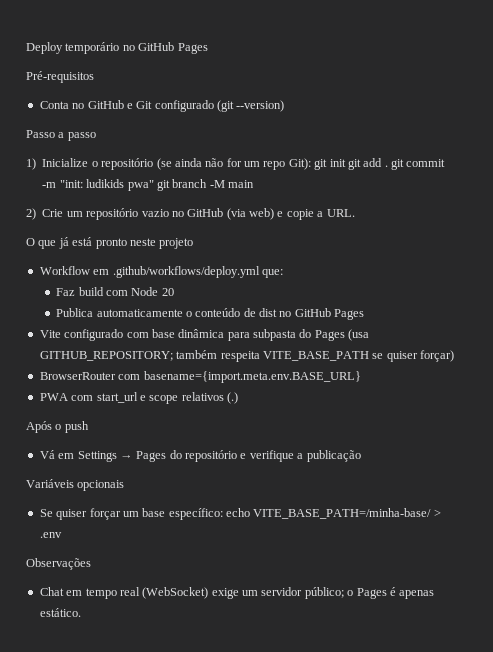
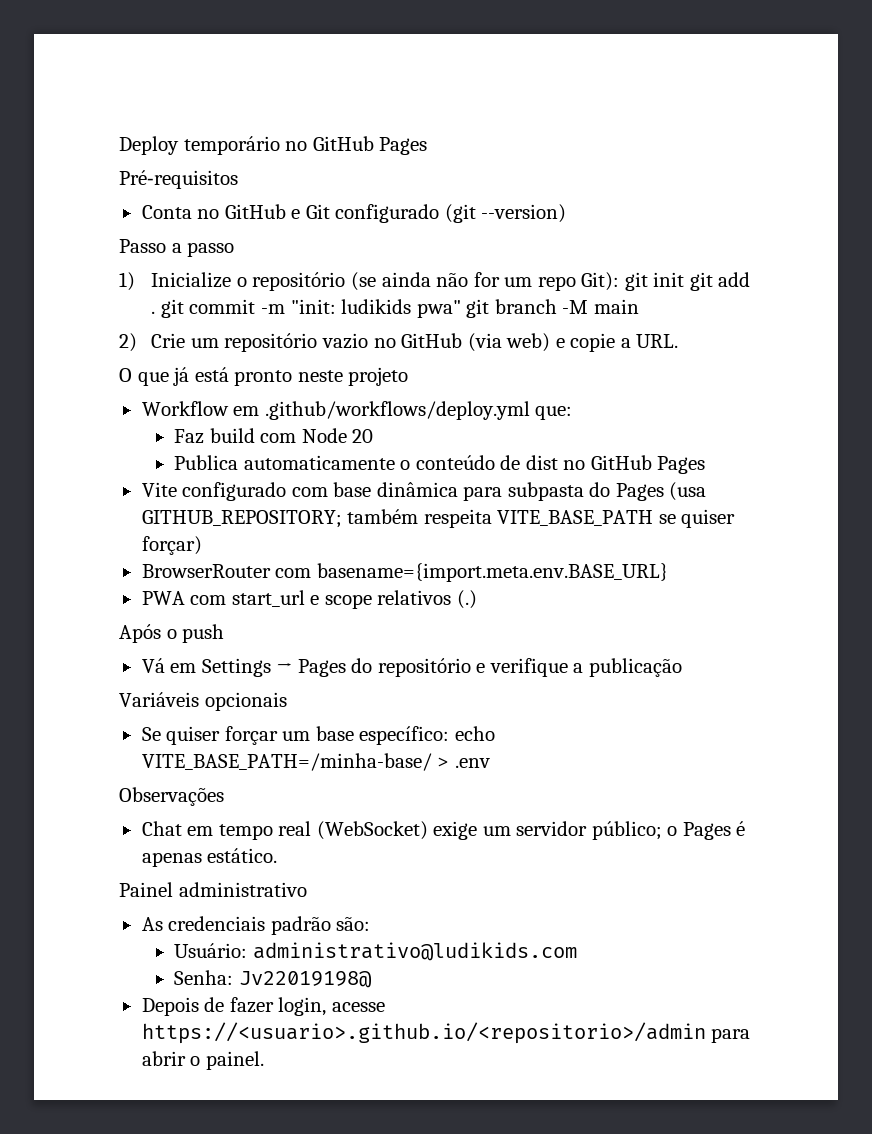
(81, 612) none -> [119,882,307,897] [141,916,371,935] [173,942,577,961] [173,970,372,988] [141,997,385,1016] [141,1022,751,1044] [141,1051,264,1070] // Painel administrativo // As credenciais padrão são: // Usuário: administrativo@ludikids.com // Senha: Jv22019198@ // Depois de fazer login, acesse https://<usuario>.github.io/<repositorio>/admin para abrir o painel.

